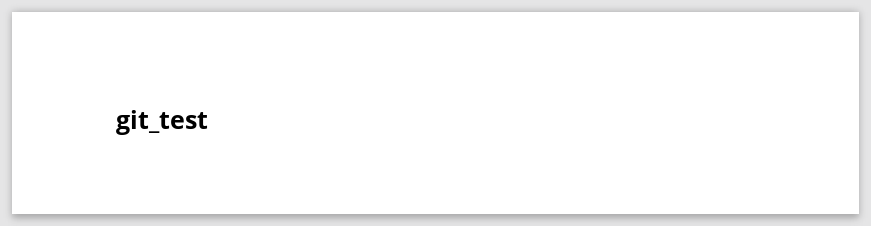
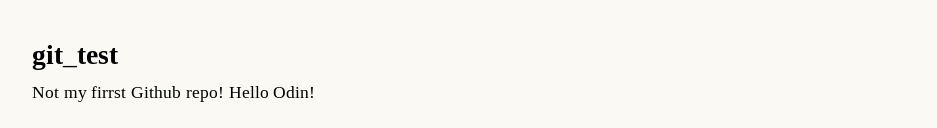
(208, 122) none -> [32,86,316,102] // Not my firrst Github repo! Hello Odin!

